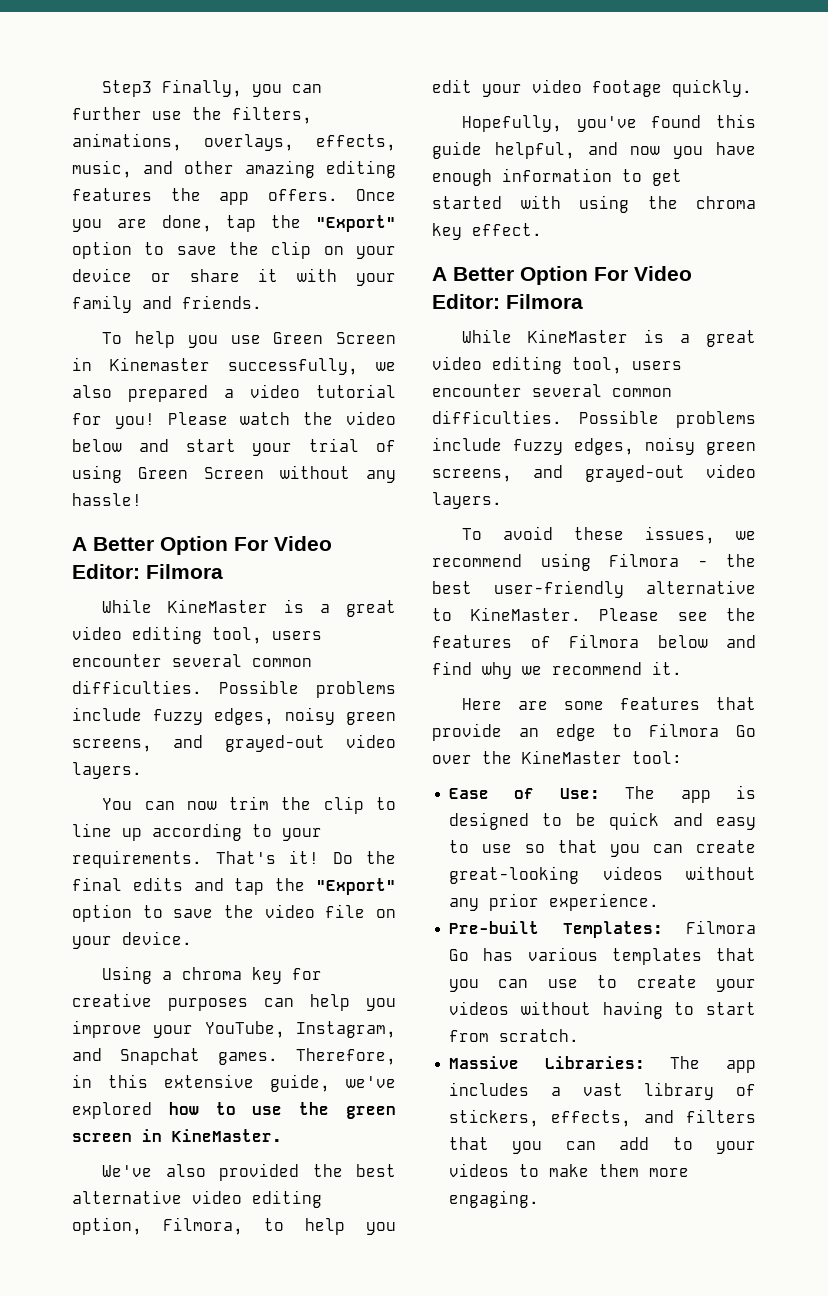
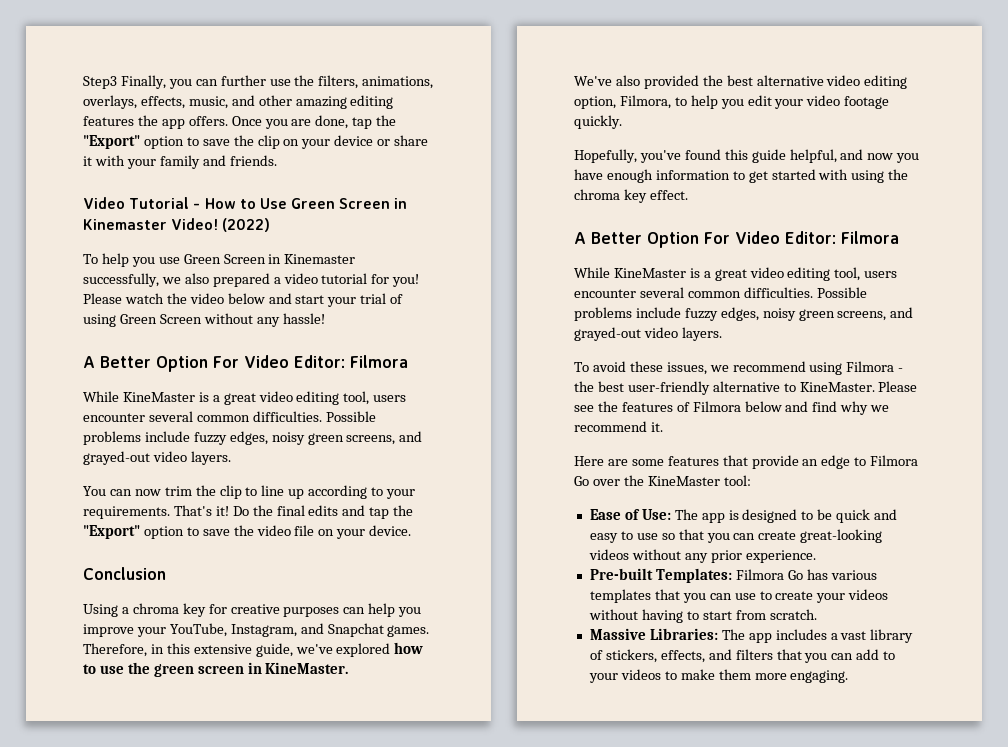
(262, 302) none -> [83,197,408,209] [83,218,271,232] // Video Tutorial - How to Use Green Screen in Kinemaster Video! (2022)
(192, 938) none -> [83,567,166,580] // Conclusion

